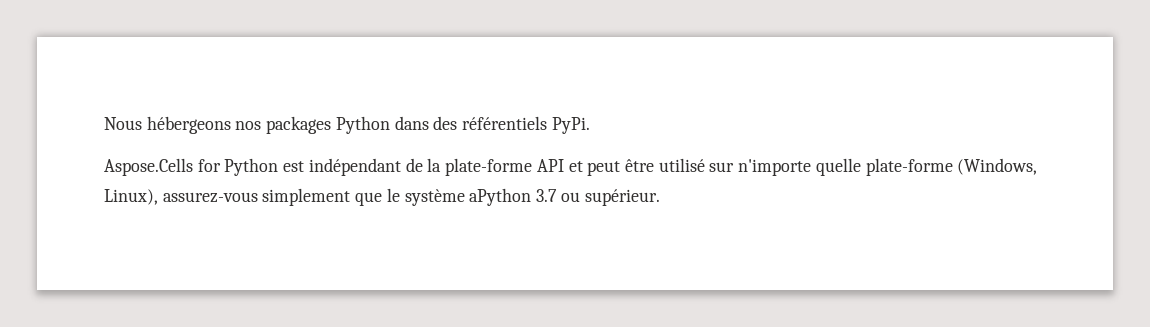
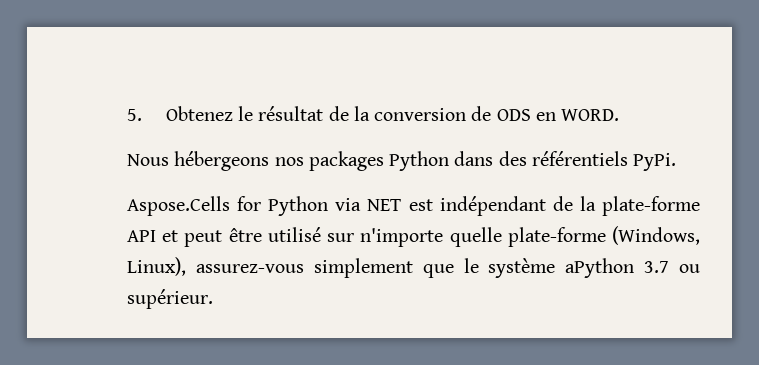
(104, 123) none -> [127,106,620,121] 5. Obtenez le résultat de la conversion de ODS en WORD. //
(279, 167) none -> [335,198,402,211] via NET

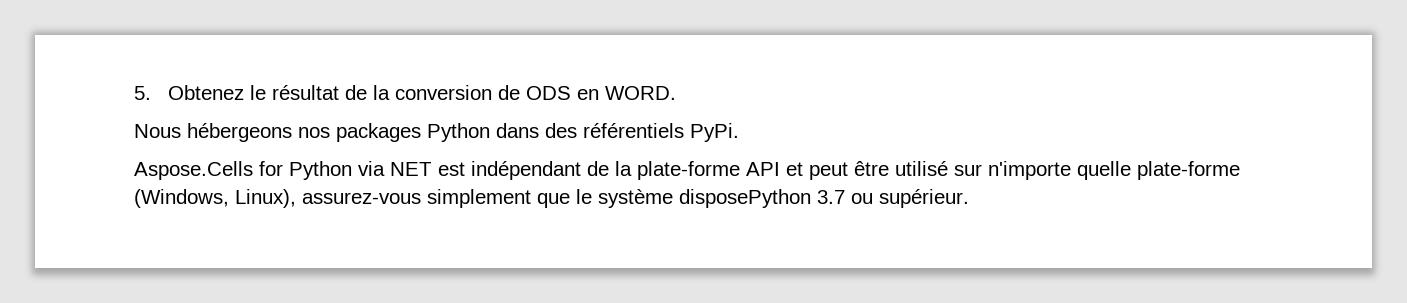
[565,258,635,278] aPython -> [679,189,811,208] disposePython

